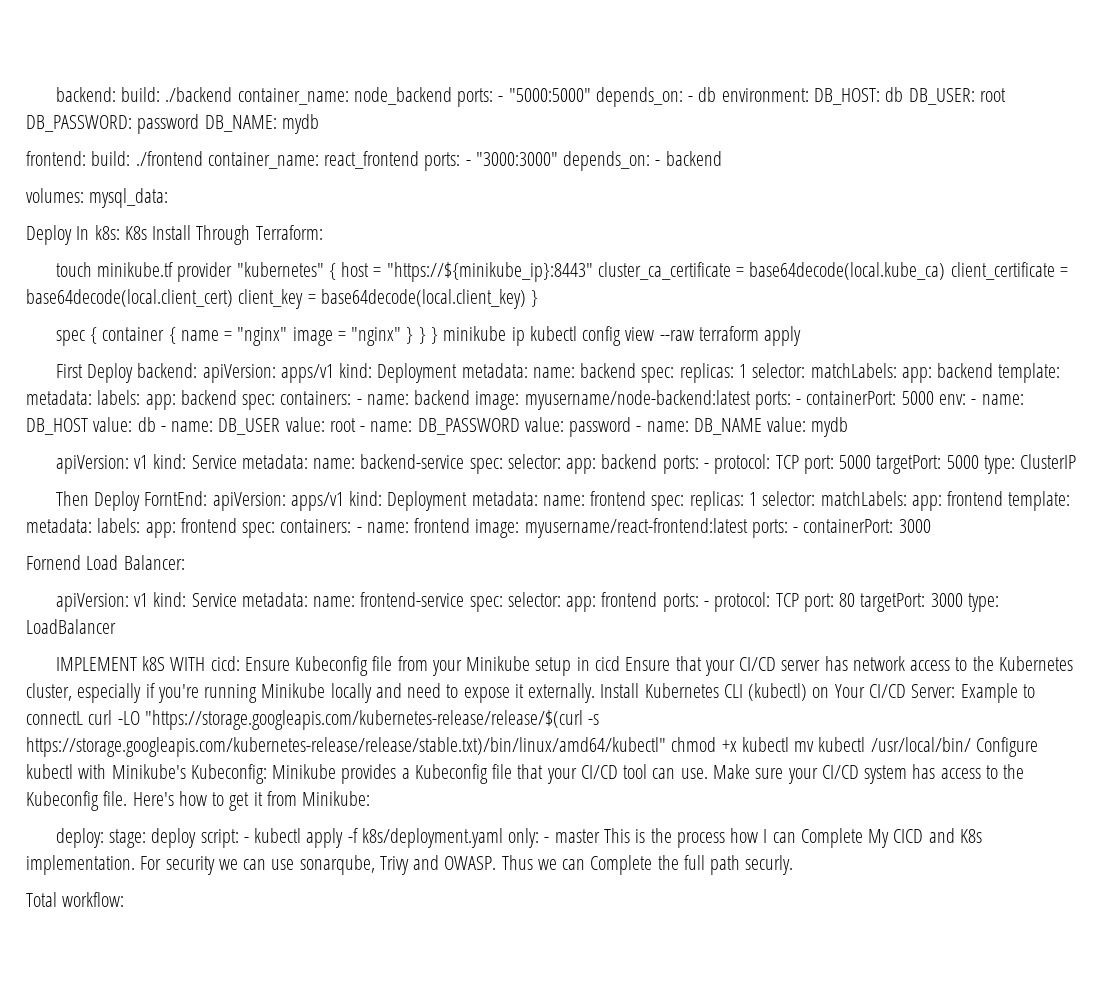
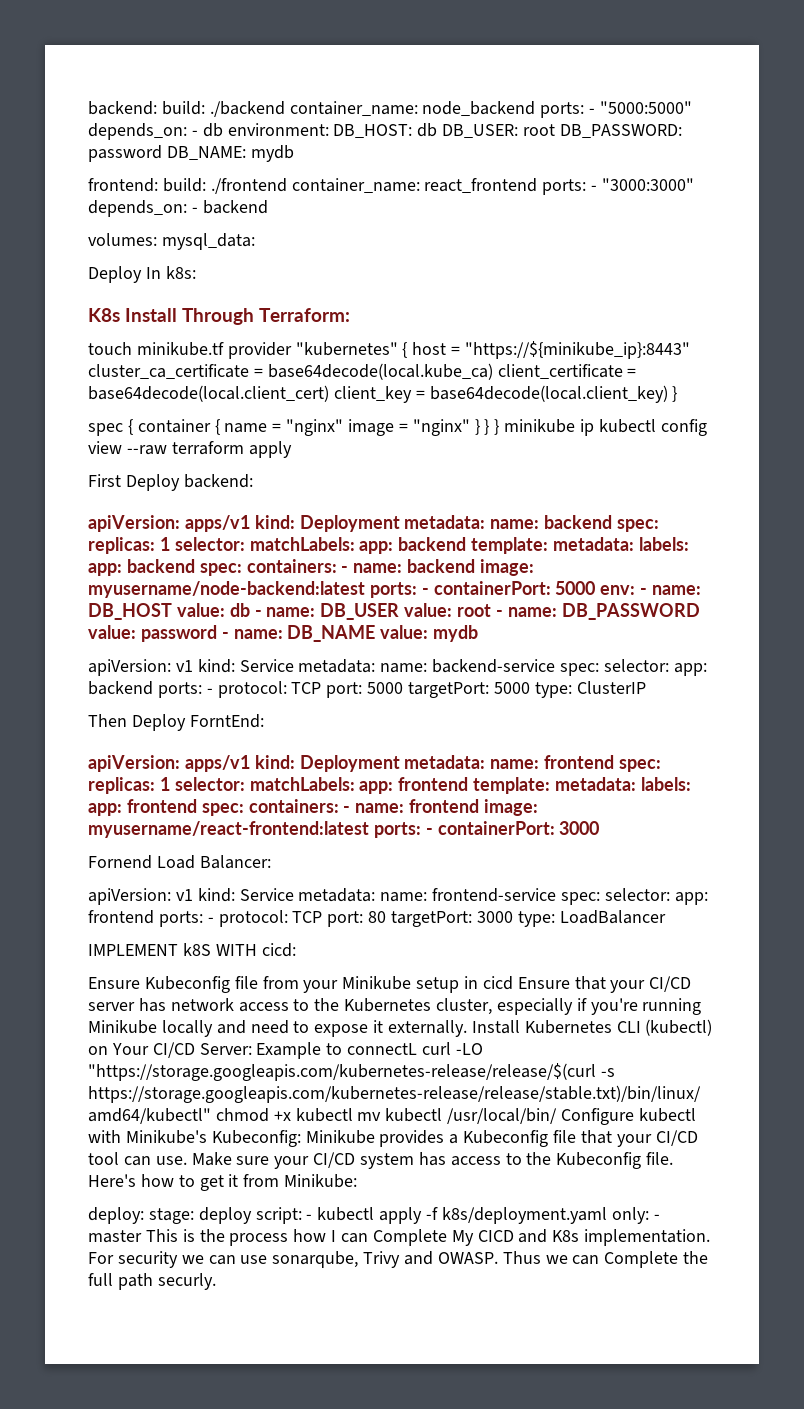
(120, 232) none -> (196, 272) //
(198, 370) none -> (253, 481) //
(208, 498) none -> (264, 721) //
(240, 663) none -> (296, 950) //
[26,892,125,907] // Total workflow: -> (216, 1281) none

